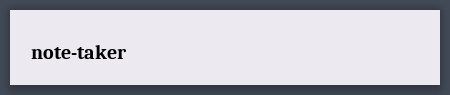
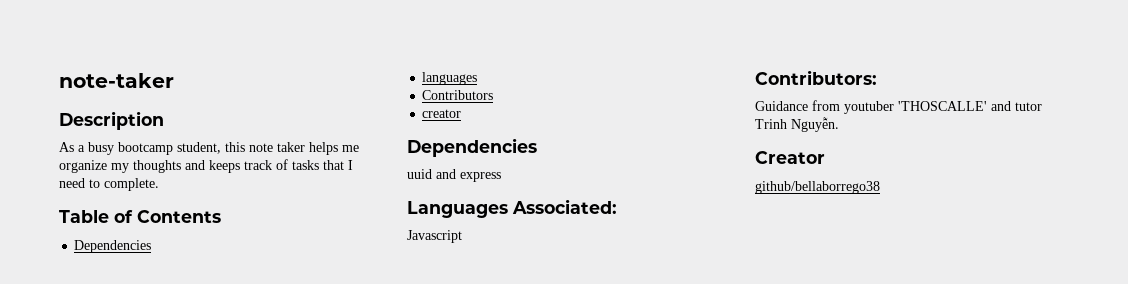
(127, 51) none -> [59,111,164,130] [59,142,359,155] [59,159,353,173] [59,178,159,191] [59,210,221,223] [74,240,152,253] [422,72,478,85] [422,90,494,100] [422,109,462,118] [407,138,537,157] [407,169,501,182] [407,199,617,218] [407,230,462,243] [755,70,877,85] [755,100,1042,114] [755,117,839,132] [755,151,825,164] [755,181,880,194] // Description // As a busy bootcamp student, this note taker helps me organize my thoughts and keeps track of tasks that I need to complete. // Table of Contents // Dependencies // languages // Contributors // creator // Dependencies // uuid and express // Languages Associated: // Javascript // Contributors: // Guidance from youtuber 'THOSCALLE' and tutor Trinh Nguyễn. // Creator // github/bellaborrego38

